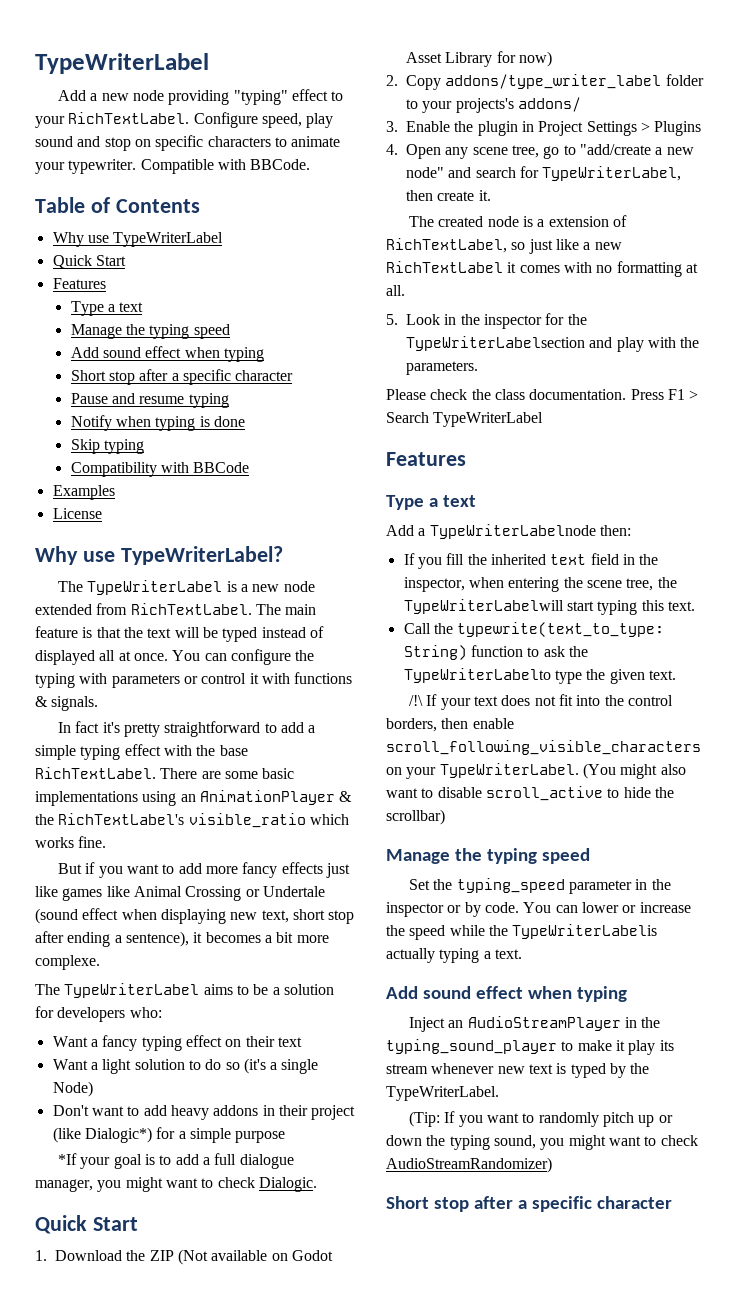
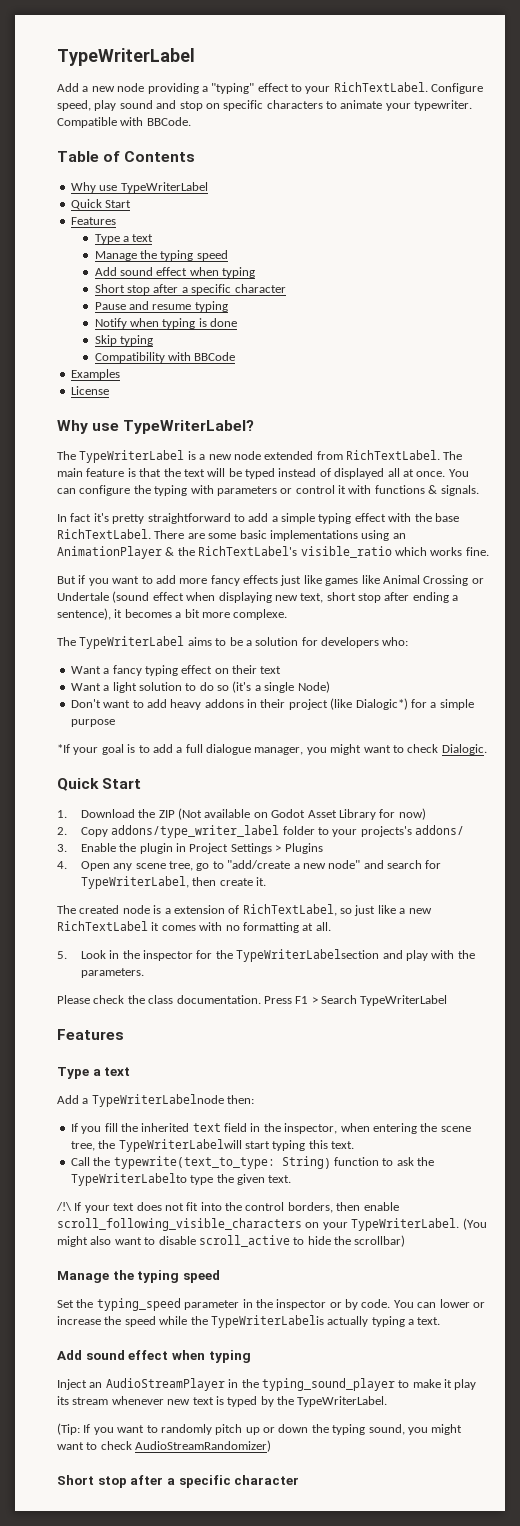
(230, 97) none -> [201,86,208,92] a

